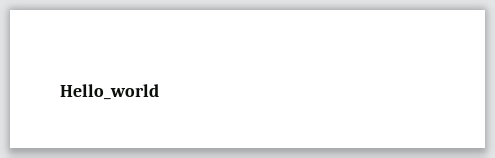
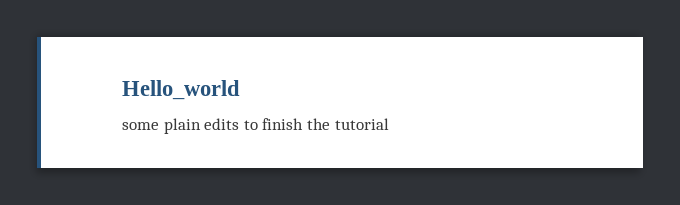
(159, 92) none -> [122,118,389,134] // some plain edits to finish the tutorial

